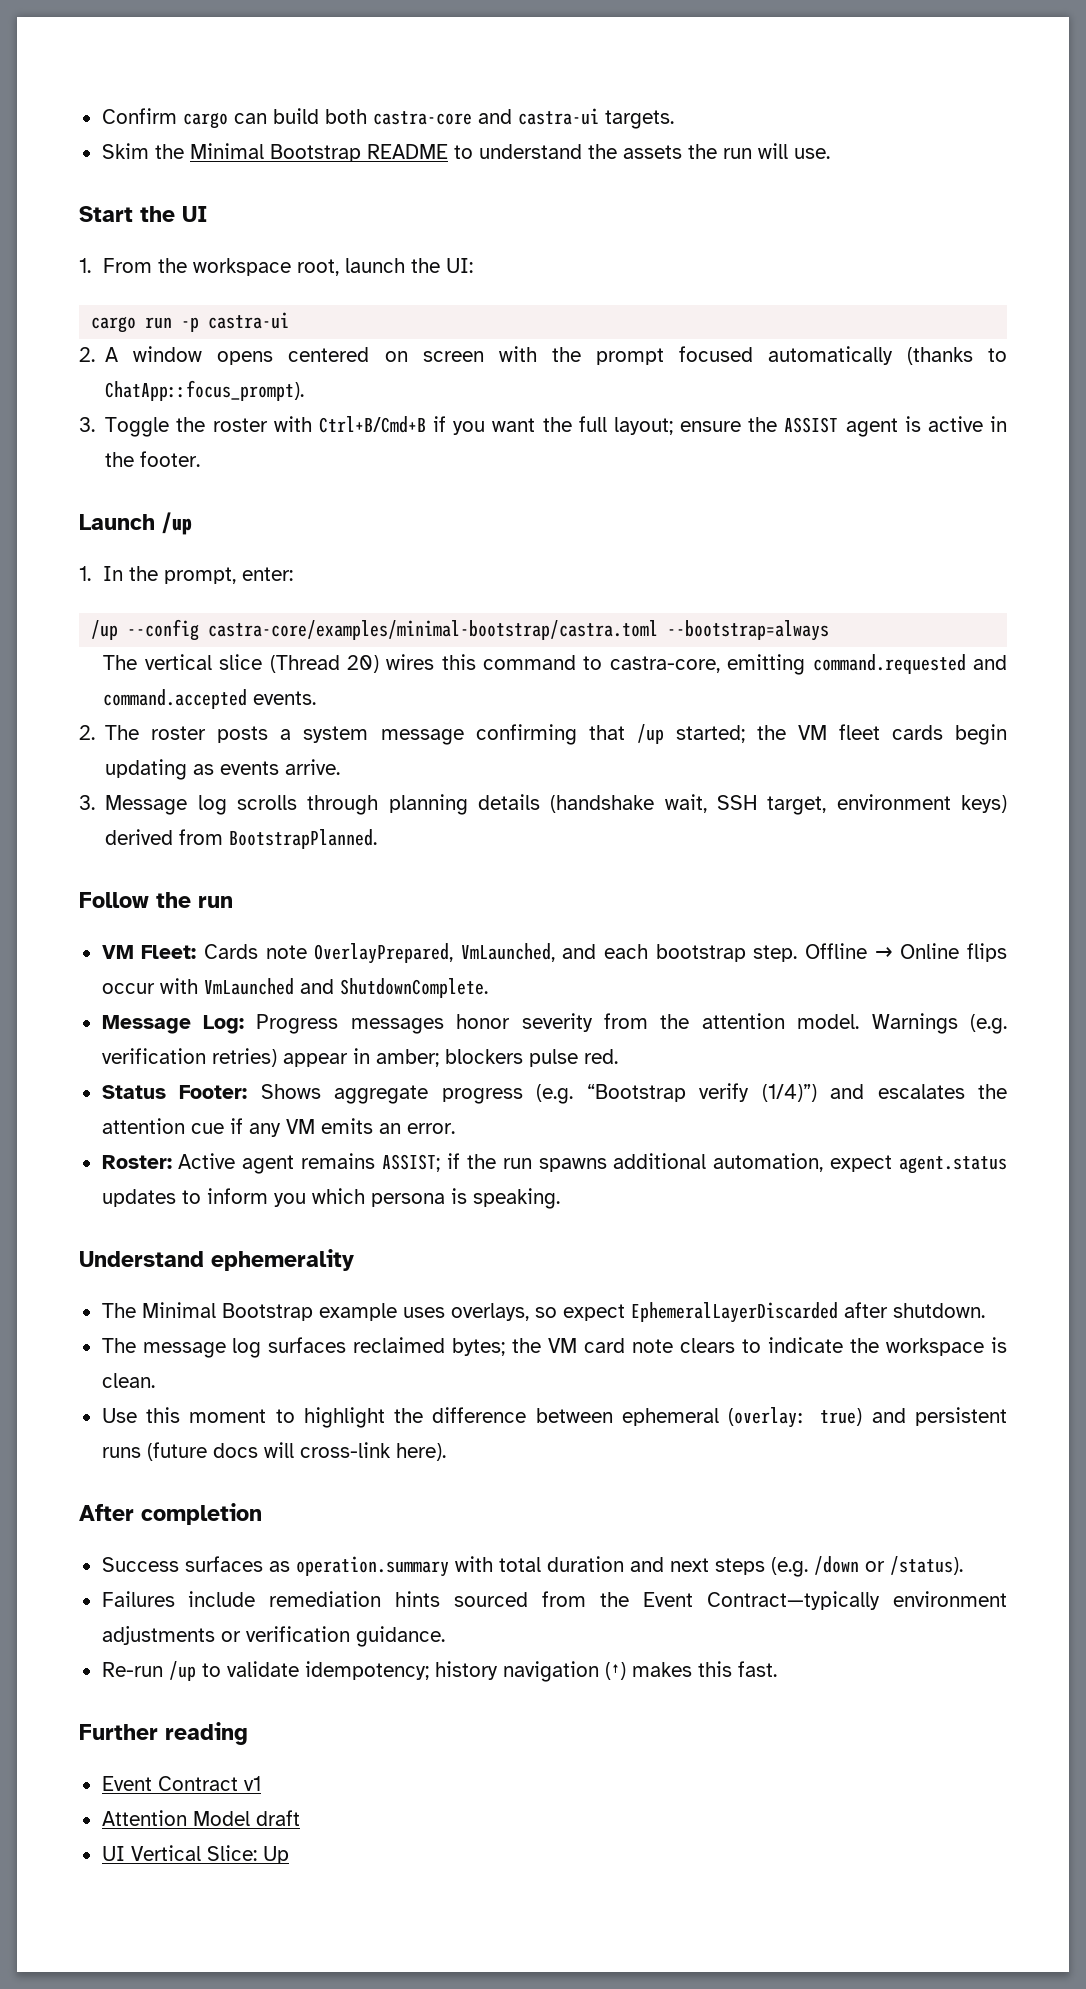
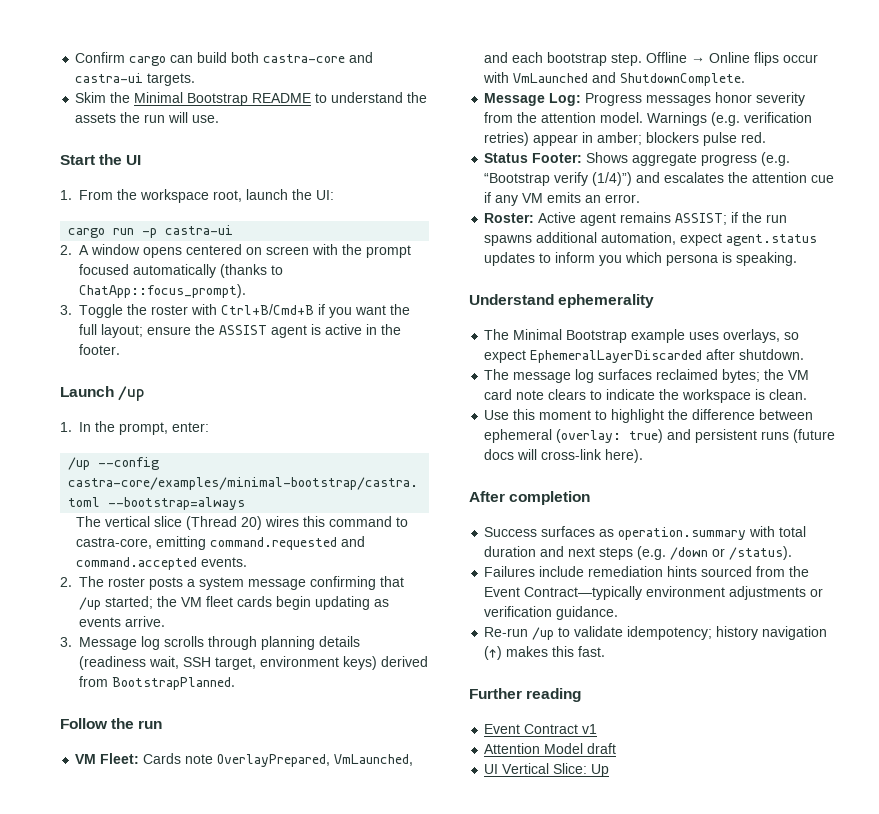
[550,795,655,813] (handshake -> [79,656,146,670] (readiness

